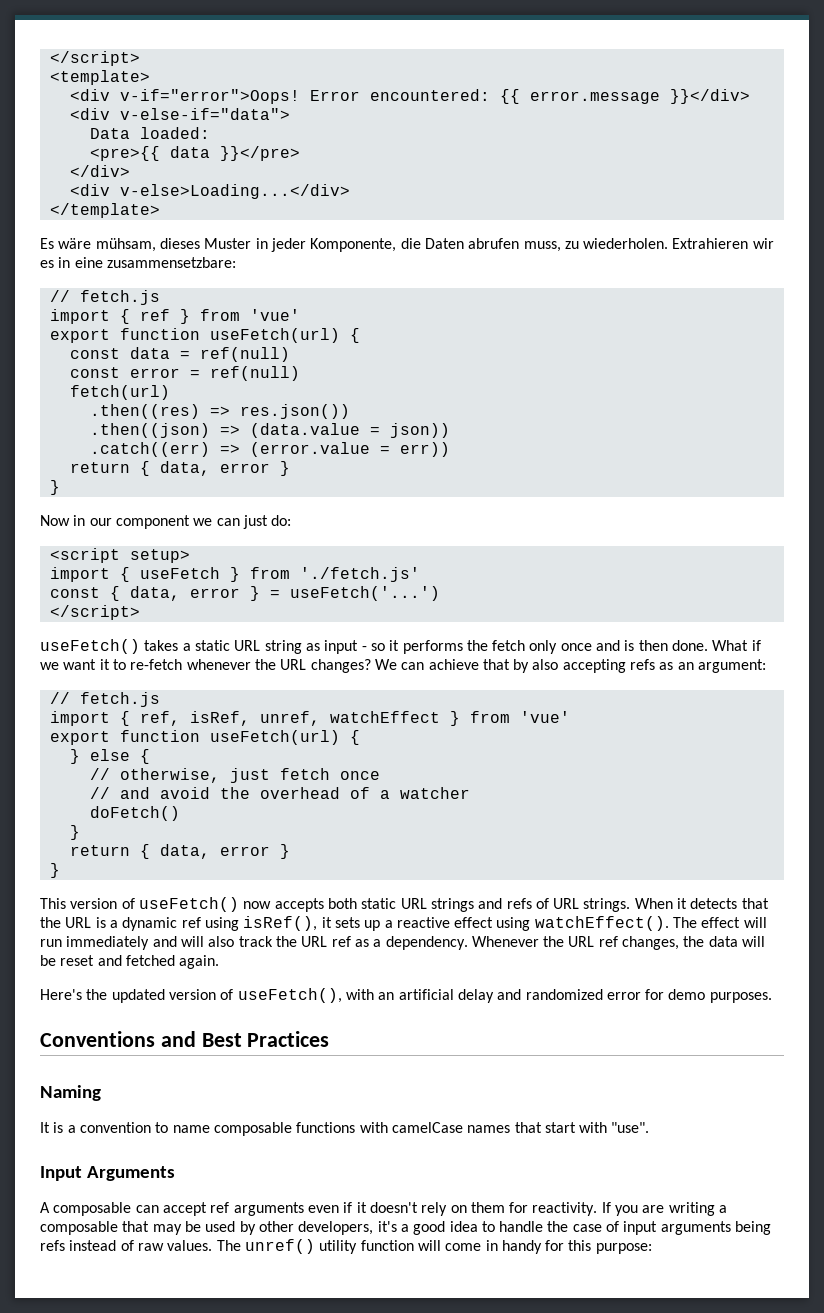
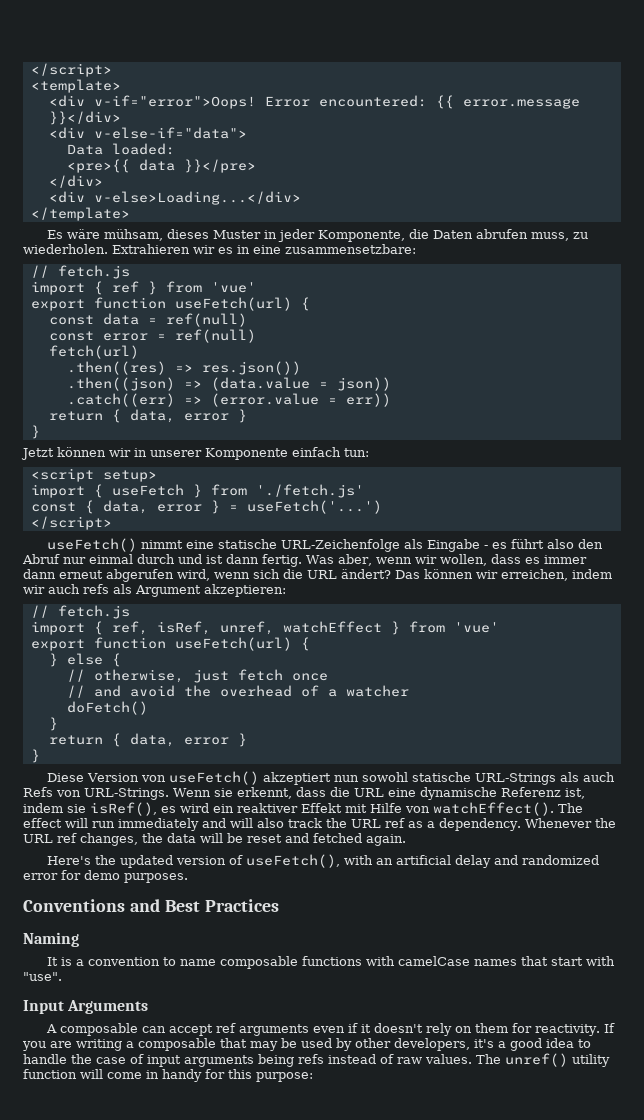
[40,515,292,529] Now in our component we can just do: -> [21,447,369,460] Jetzt können wir in unserer Komponente einfach tun:
[144,640,761,654] [40,659,767,673] takes a static URL string as input - so it performs the fetch only once and is then done. What if we want it to re-fetch whenever the URL changes? We can achieve that by also accepting refs as an argument: -> [140,539,603,552] [22,554,587,567] [23,569,612,582] [23,584,286,597] nimmt eine statische URL-Zeichenfolge als Eingabe - es führt also den Abruf nur einmal durch und ist dann fertig. Was aber, wenn wir wollen, dass es immer dann erneut abgerufen wird, wenn sich die URL ändert? Das können wir erreichen, indem wir auch refs als Argument akzeptieren:
[40,897,769,912] [40,916,531,931] This version of useFetch() now accepts both static URL strings and refs of URL strings. When it detects that the URL is a dynamic ref using isRef(), it sets up a reactive effect using -> [46,771,615,785] [23,787,585,800] [23,802,430,816] Diese Version von useFetch() akzeptiert nun sowohl statische URL-Strings als auch Refs von URL-Strings. Wenn sie erkennt, dass die URL eine dynamische Referenz ist, indem sie isRef(), es wird ein reaktiver Effekt mit Hilfe von

